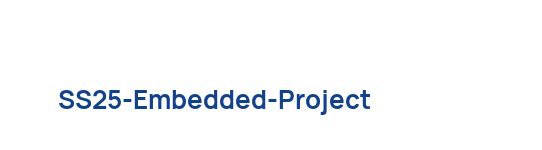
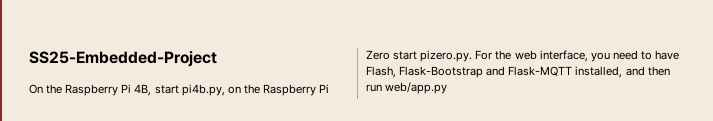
(371, 102) none -> [29,84,330,96] [366,50,680,62] [366,66,670,78] [366,82,448,94] // On the Raspberry Pi 4B, start pi4b.py, on the Raspberry Pi Zero start pizero.py. For the web interface, you need to have Flash, Flask-Bootstrap and Flask-MQTT installed, and then run web/app.py

